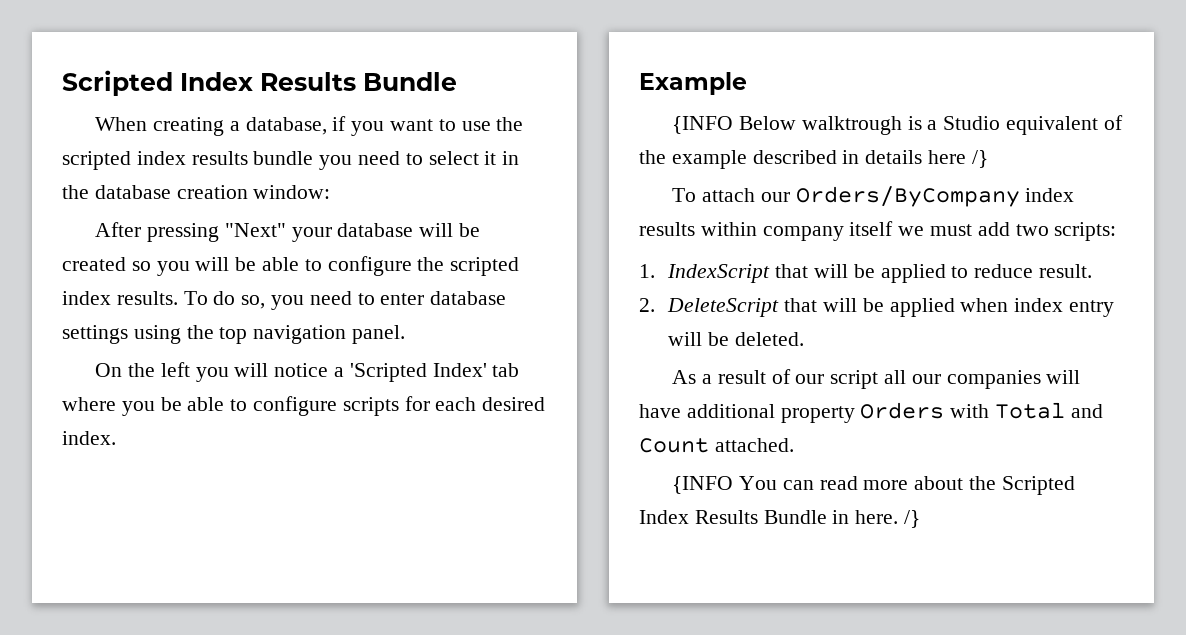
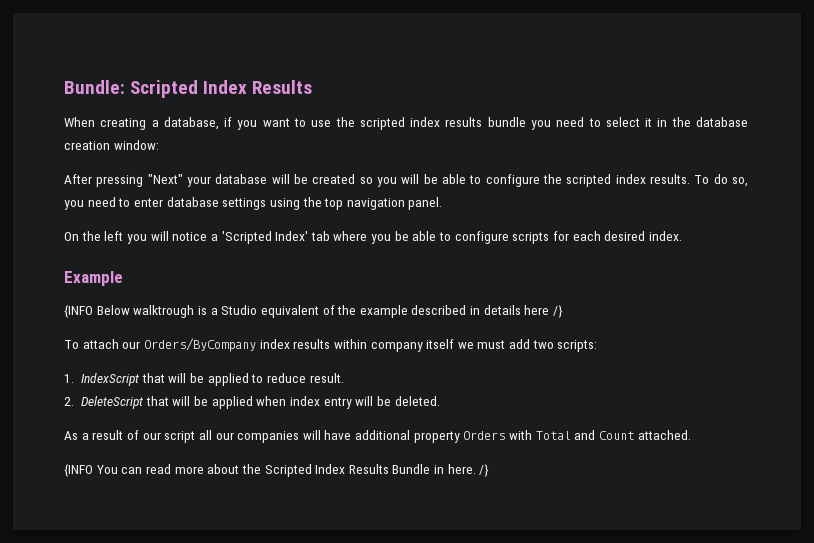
[62,70,457,96] Scripted Index Results Bundle -> [64,80,313,98] Bundle: Scripted Index Results

